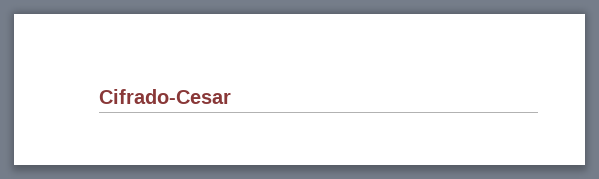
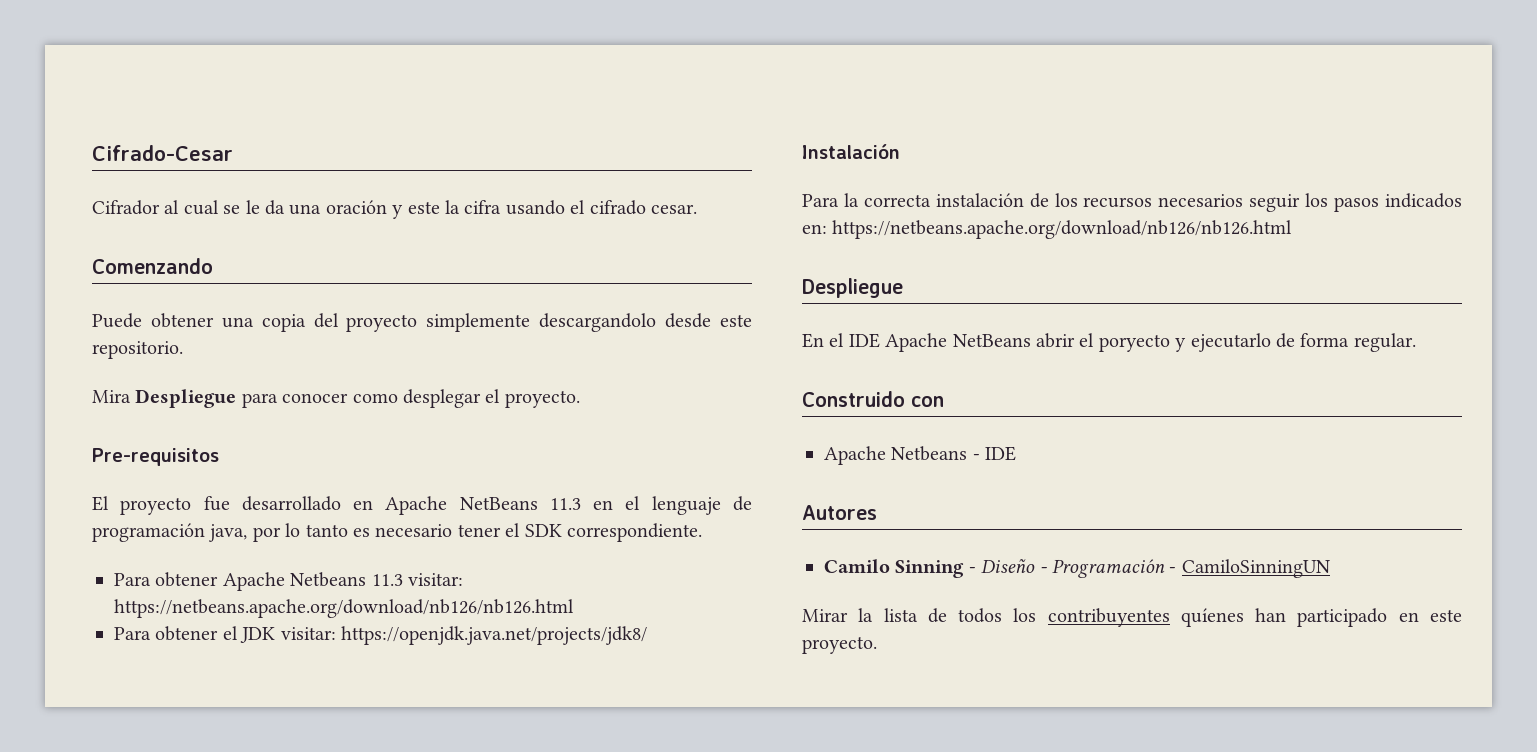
(231, 96) none -> [92,200,697,219] [92,258,213,274] [92,313,753,332] [92,341,183,359] [92,389,580,408] [92,448,219,466] [92,496,752,515] [92,523,702,542] [114,572,463,591] [114,599,574,618] [114,626,647,645] [802,144,900,159] [802,193,1462,212] [802,220,1293,239] [802,278,903,298] [802,333,1416,352] [802,391,944,407] [824,446,1017,465] [802,505,877,520] [824,559,1330,578] [802,608,1462,627] [802,636,877,654] // Cifrador al cual se le da una oración y este la cifra usando el cifrado cesar. // Comenzando // Puede obtener una copia del proyecto simplemente descargandolo desde este repositorio. // Mira Despliegue para conocer como desplegar el proyecto. // Pre-requisitos // El proyecto fue desarrollado en Apache NetBeans 11.3 en el lenguaje de programación java, por lo tanto es necesario tener el SDK correspondiente. // Para obtener Apache Netbeans 11.3 visitar: https://netbeans.apache.org/download/nb126/nb126.html // Para obtener el JDK visitar: https://openjdk.java.net/projects/jdk8/ // Instalación // Para la correcta instalación de los recursos necesarios seguir los pasos indicados en: https://netbeans.apache.org/download/nb126/nb126.html // Despliegue // En el IDE Apache NetBeans abrir el poryecto y ejecutarlo de forma regular. // Construido con // Apache Netbeans - IDE // Autores // Camilo Sinning - Diseño - Programación - CamiloSinningUN // Mirar la lista de todos los contribuyentes quíenes han participado en este proyecto.

